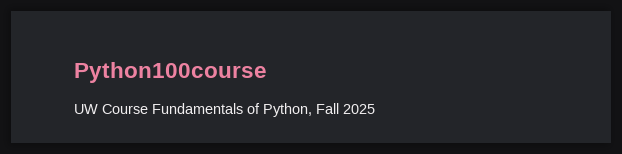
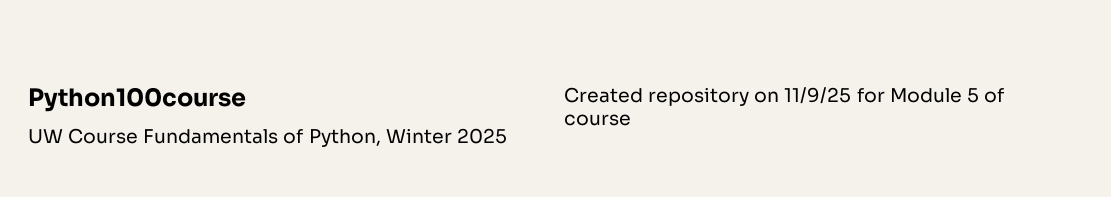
[316,103,375,114] Fall 2025 -> [385,128,507,144] [564,87,1004,106] [564,114,631,126] Winter 2025 Created repository on 11/9/25 for Module 5 of course

